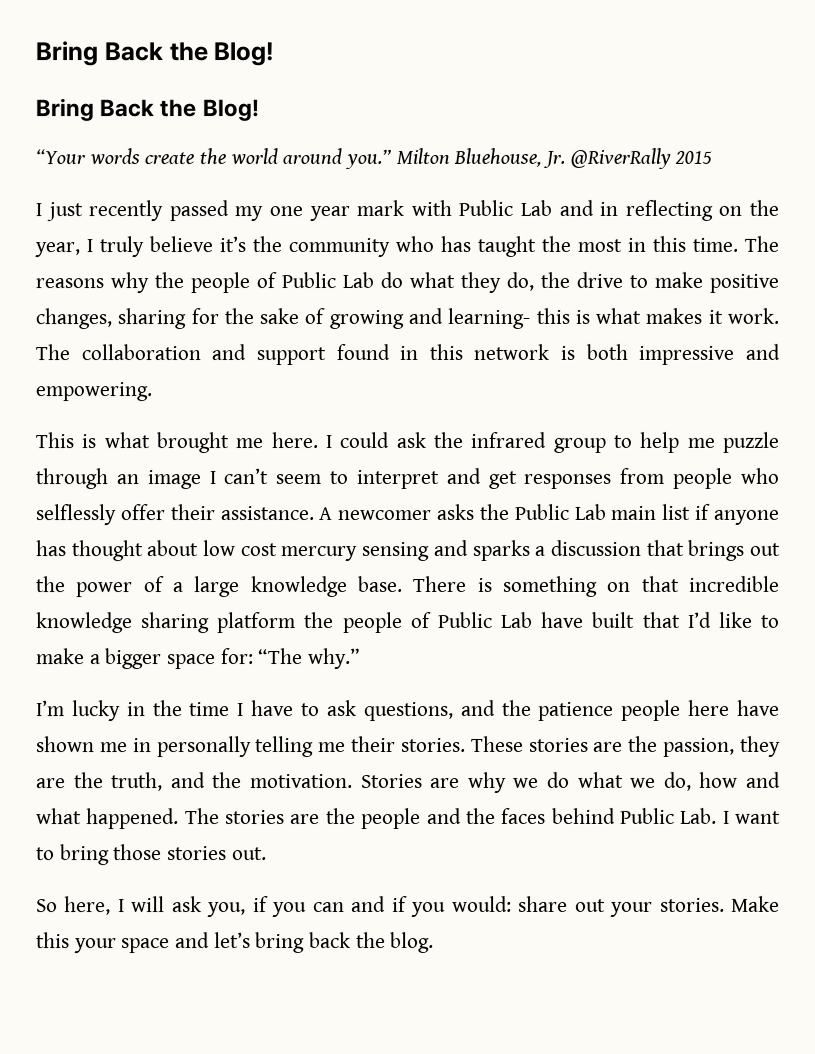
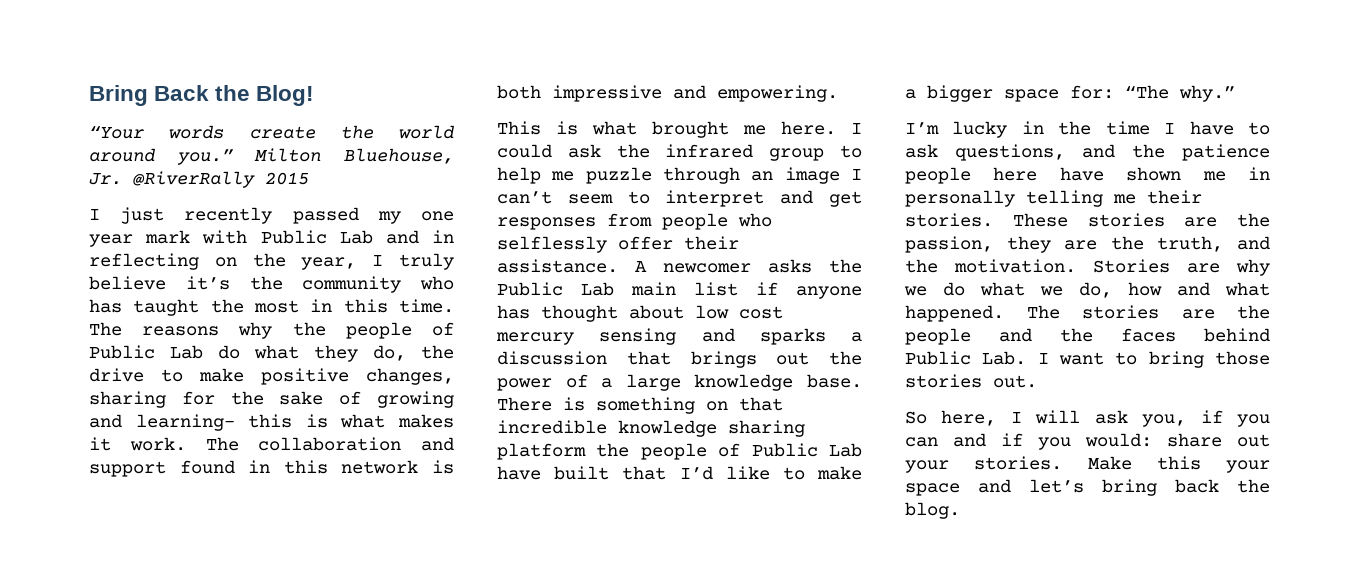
[35,41,275,67] [35,98,259,122] Bring Back the Blog! // Bring Back the Blog! -> [89,85,315,106] Bring Back the Blog!

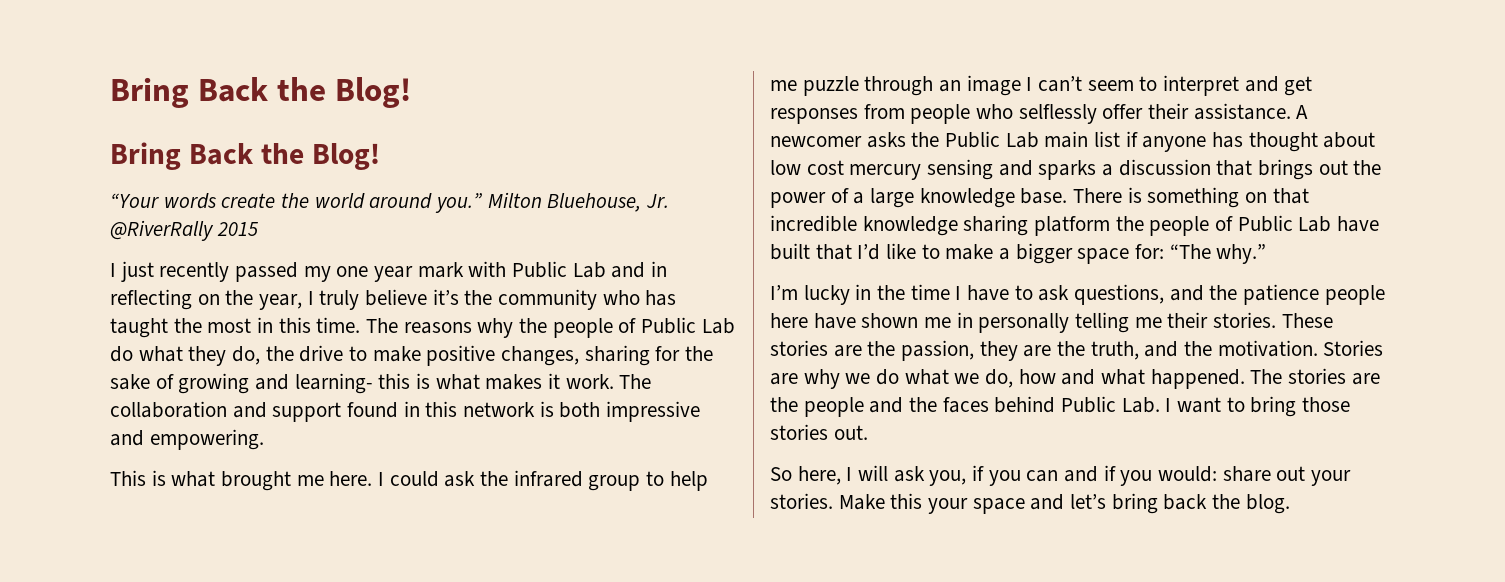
[89,85,315,106] Bring Back the Blog! -> [110,77,411,108] [110,142,380,170] Bring Back the Blog! // Bring Back the Blog!

